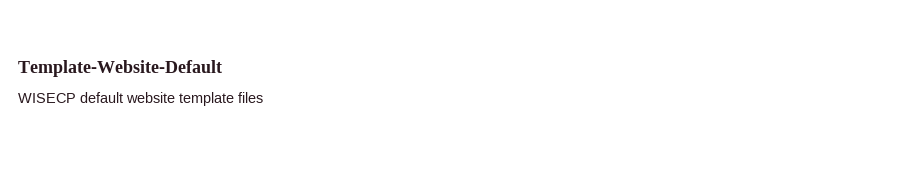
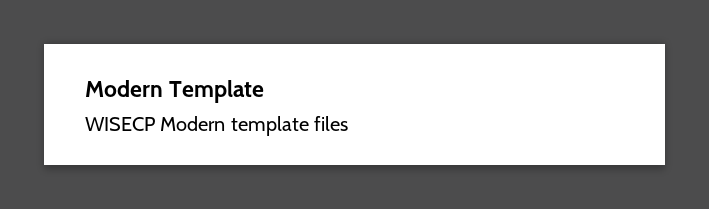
[18,60,222,77] Template-Website-Default -> [85,80,265,103] Modern Template
[80,92,175,103] default website -> [160,116,226,131] Modern

